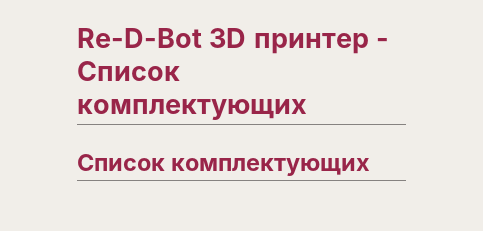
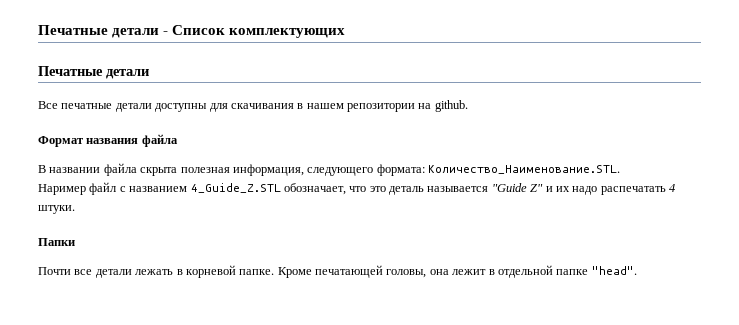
[77,28,369,54] Re-D-Bot 3D принтер -> [38,25,160,38] Печатные детали
[77,154,371,176] Список комплектующих -> [38,66,149,79] [38,100,468,112] [38,134,178,147] [38,163,620,176] [38,182,675,195] [38,205,75,214] [38,238,75,246] [38,265,637,278] Печатные детали // Все печатные детали доступны для скачивания в нашем репозитории на github. // Формат названия файла // В названии файла скрыта полезная информация, следующего формата: Количество_Наименование.STL. // Наример файл с названием 4_Guide_Z.STL обозначает, что это деталь называется "Guide Z" и их надо распечатать 4 штуки. // Папки // Почти все детали лежать в корневой папке. Кроме печатающей головы, она лежит в отдельной папке "head".

